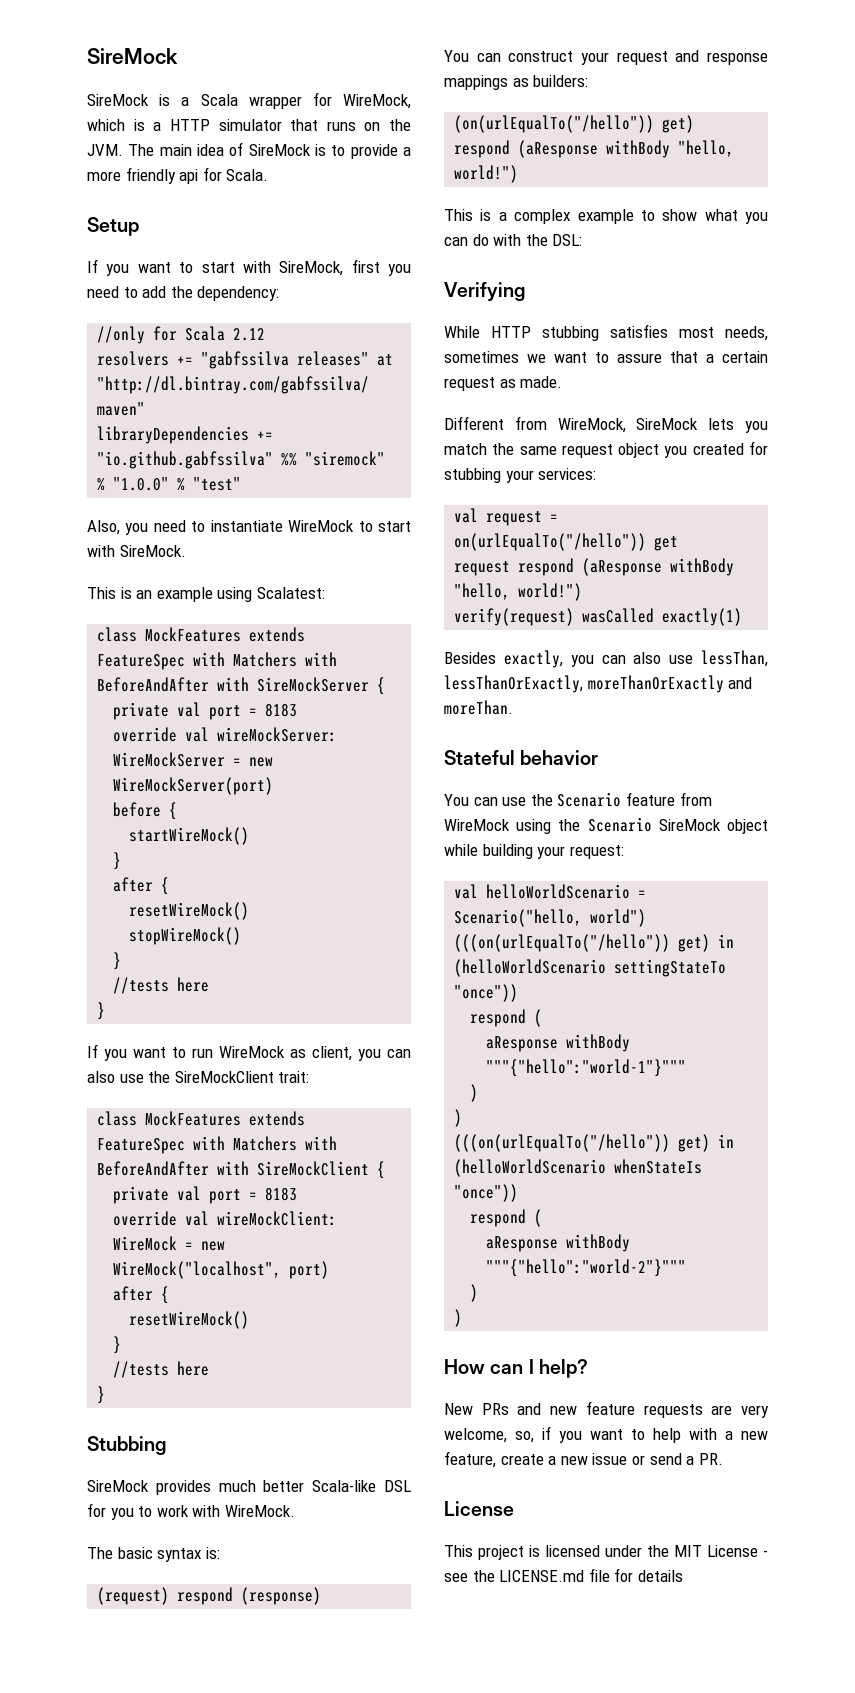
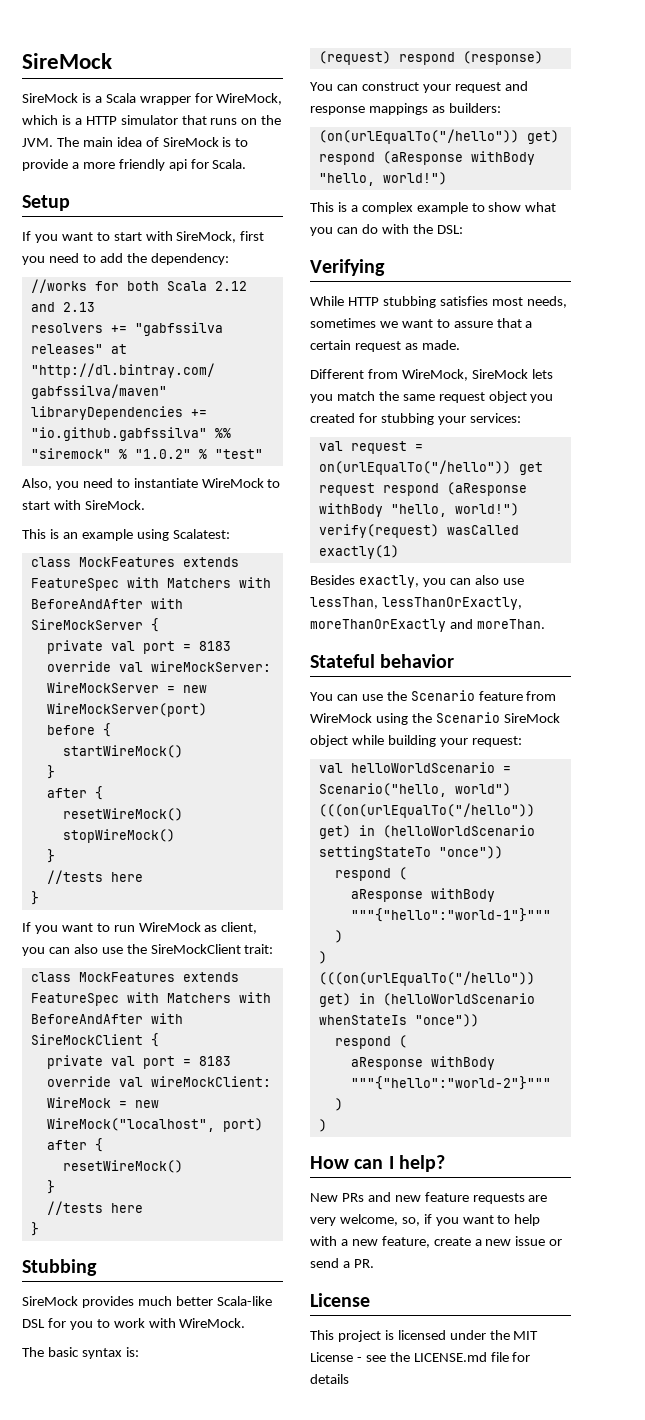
[97,326,178,344] //only for -> [30,279,159,293] //works for both
(266, 334) none -> [30,302,95,312] and 2.13
[113,477,170,491] "1.0.0" -> [134,449,191,459] "1.0.2"

